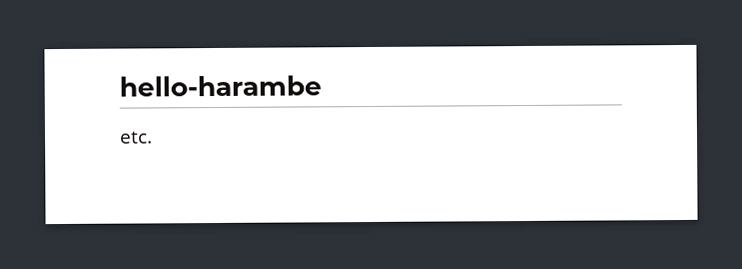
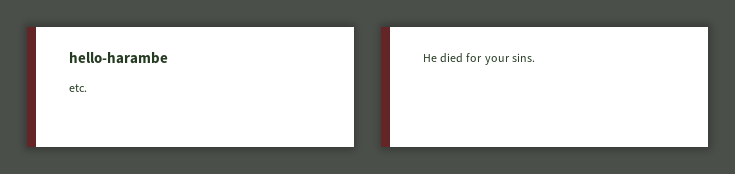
(153, 137) none -> [423,53,535,65] // He died for your sins.

